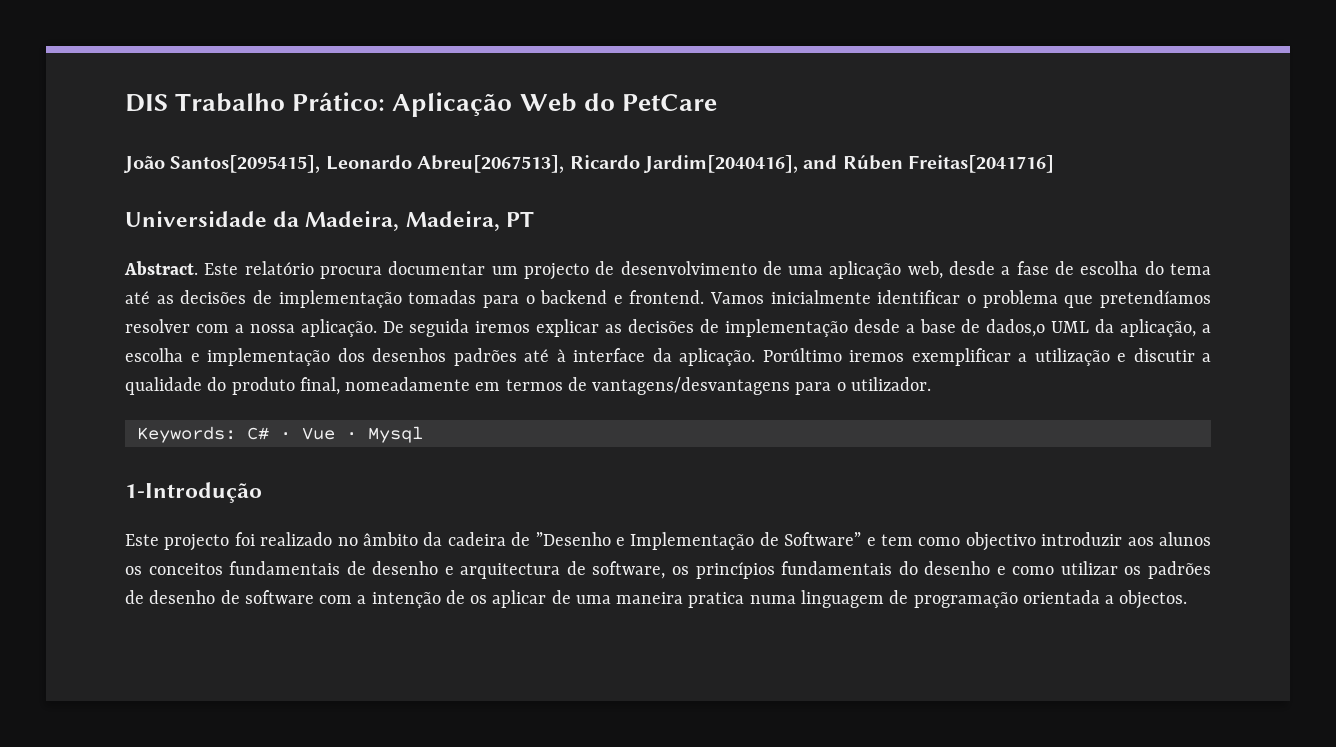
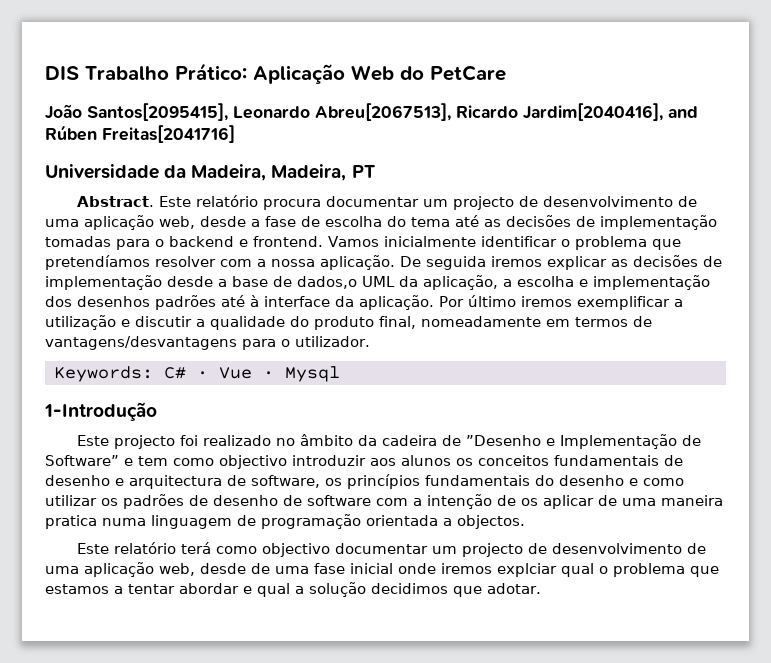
[762,348,842,362] Porúltimo -> [439,295,516,307] Por último
(1188, 599) none -> [77,542,707,557] [45,562,719,577] [45,582,541,597] // Este relatório terá como objectivo documentar um projecto de desenvolvimento de uma aplicação web, desde de uma fase inicial onde iremos explciar qual o problema que estamos a tentar abordar e qual a solução decidimos que adotar.

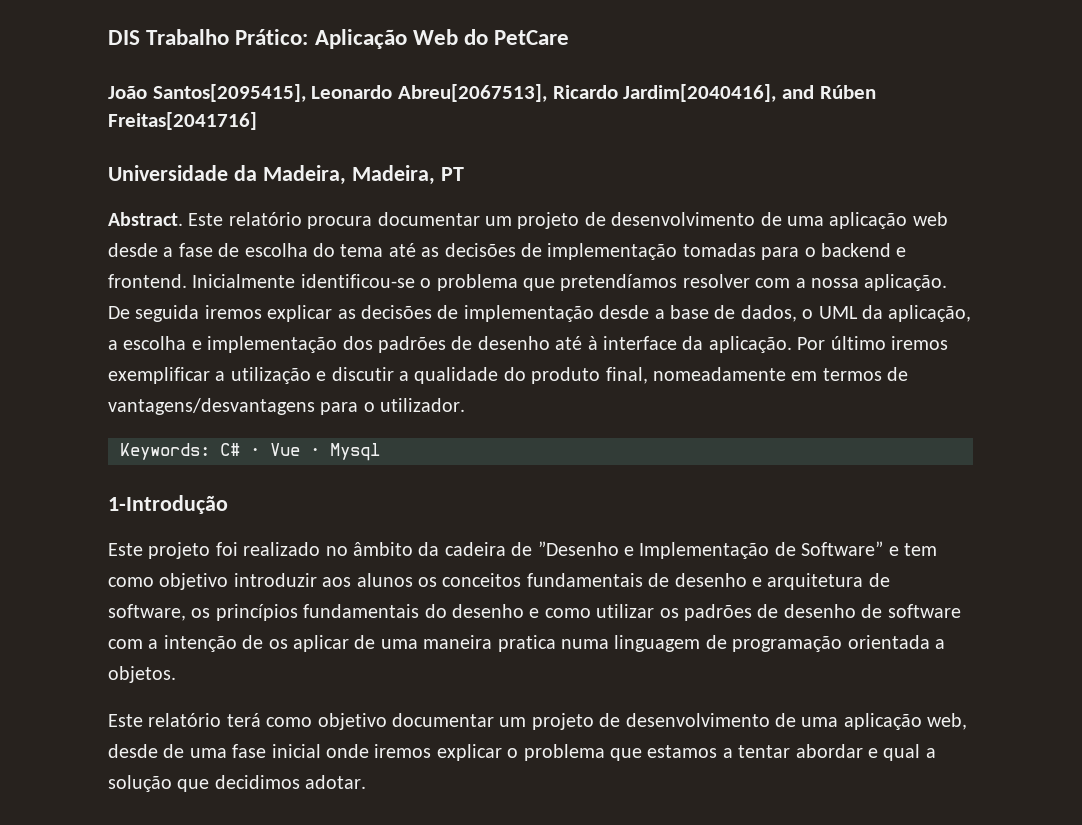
[453,196,698,210] [45,215,195,230] projecto de desenvolvimento de uma aplicação web, -> [517,212,948,229] projeto de desenvolvimento de uma aplicação web
[328,236,557,247] Vamos inicialmente identificar -> [192,274,415,288] Inicialmente identificou-se
[297,276,357,289] dados,o -> [740,305,814,322] dados, o
[77,295,216,310] desenhos padrões -> [378,336,550,353] padrões de desenho
[114,435,176,449] projecto -> [148,542,211,559] projeto
[219,455,287,469] objectivo -> [159,573,229,590] objetivo
[129,475,222,489] arquitectura -> [767,573,864,590] arquitetura
[457,515,525,529] objectos. -> [108,666,176,683] objetos.
[262,543,524,557] objectivo documentar um projecto -> [317,713,594,730] objetivo documentar um projeto
[497,563,594,577] explciar qual -> [436,744,502,761] explicar
[371,583,482,597] decidimos que -> [177,775,300,792] que decidimos

